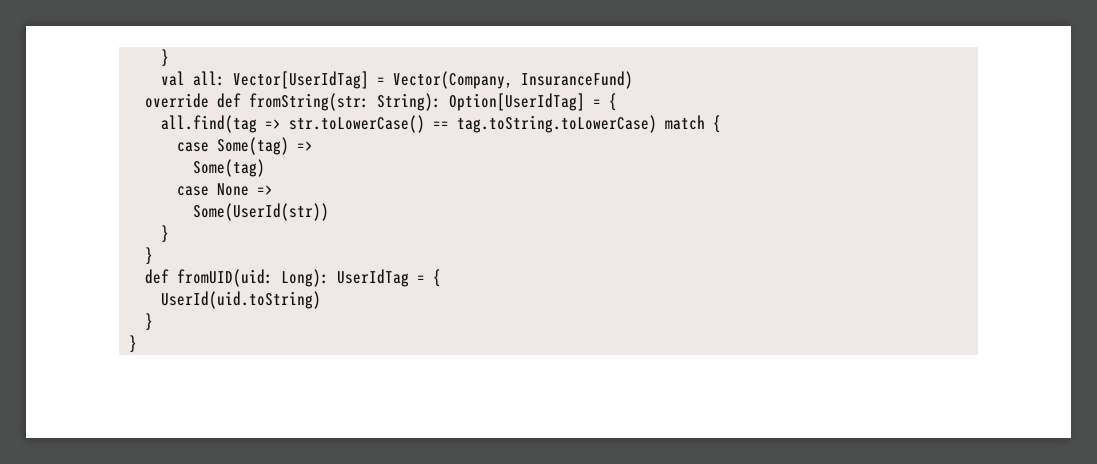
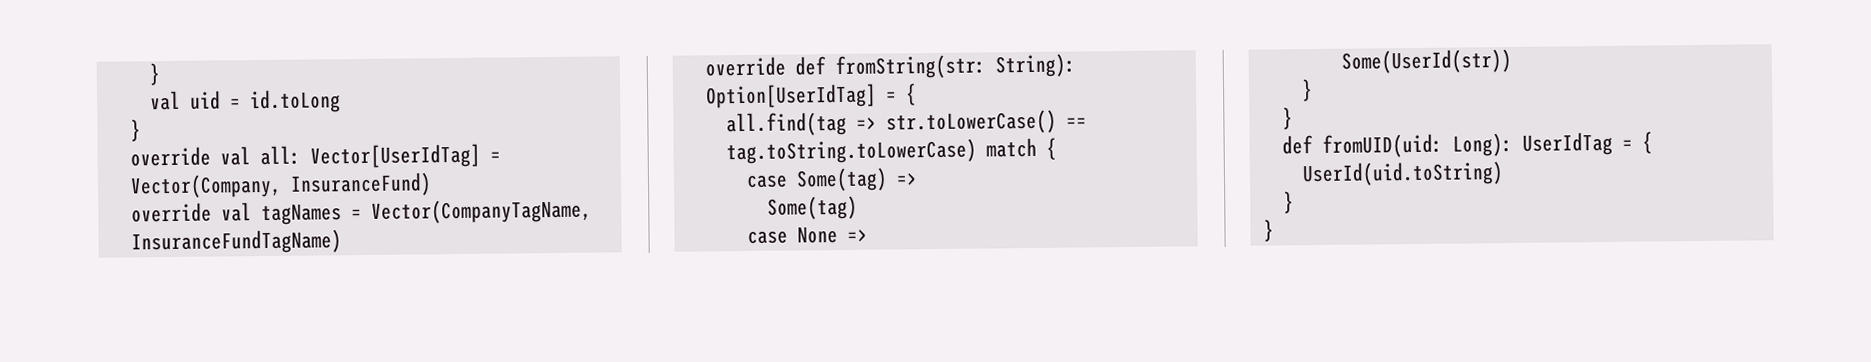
(186, 78) none -> [190,89,342,114] [130,119,142,142] [130,146,252,167] uid = id.toLong // } // override val
(634, 80) none -> [131,198,593,226] [131,229,343,255] // override val tagNames = Vector(CompanyTagName, InsuranceFundTagName)

